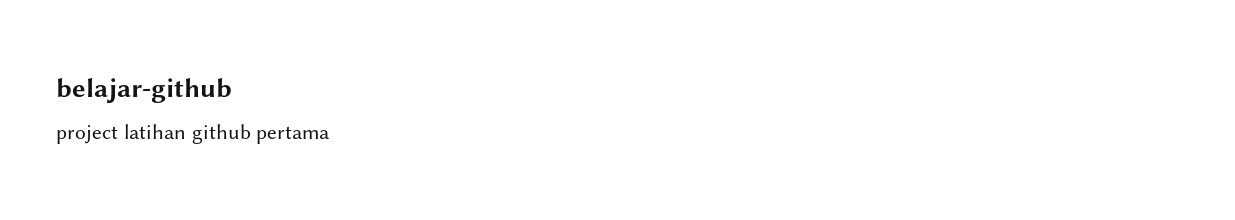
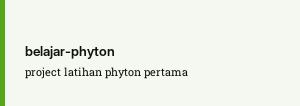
[56,78,232,103] belajar-github -> [25,46,115,59] belajar-phyton
[191,124,251,144] github -> [105,67,141,79] phyton

